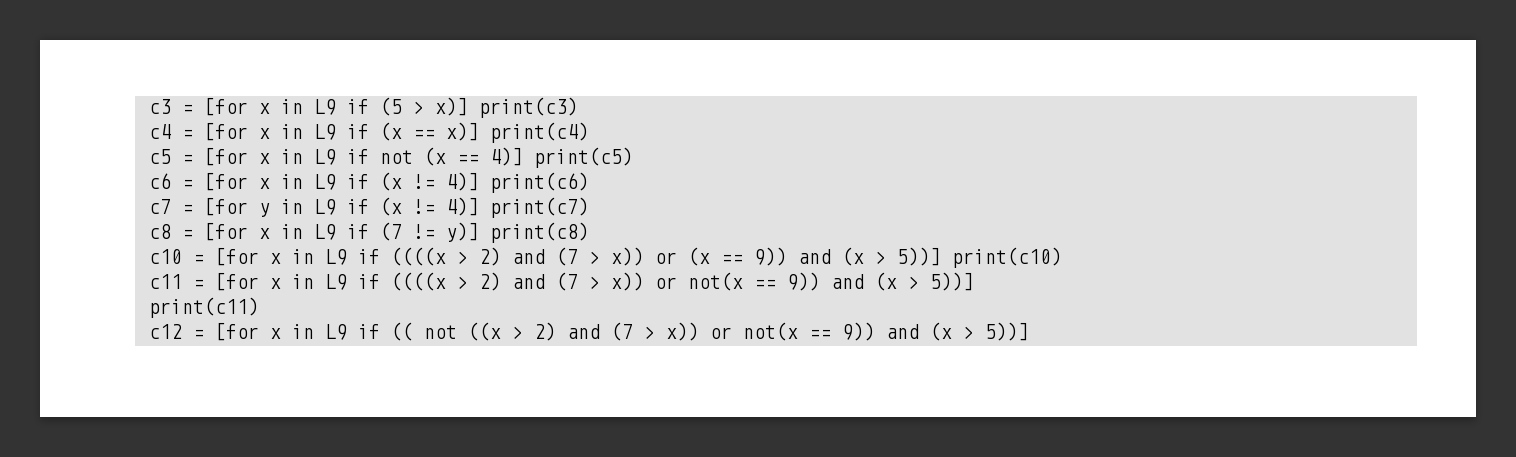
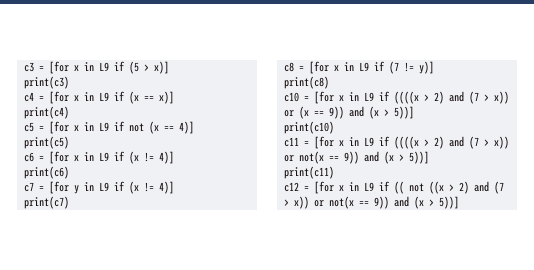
(468, 106) none -> (170, 67) //
(479, 131) none -> (175, 97) //
(523, 156) none -> (195, 127) //
(479, 181) none -> (175, 157) //
(479, 206) none -> (175, 187) //
(479, 232) none -> (435, 67) //
(941, 256) none -> (415, 112) //

